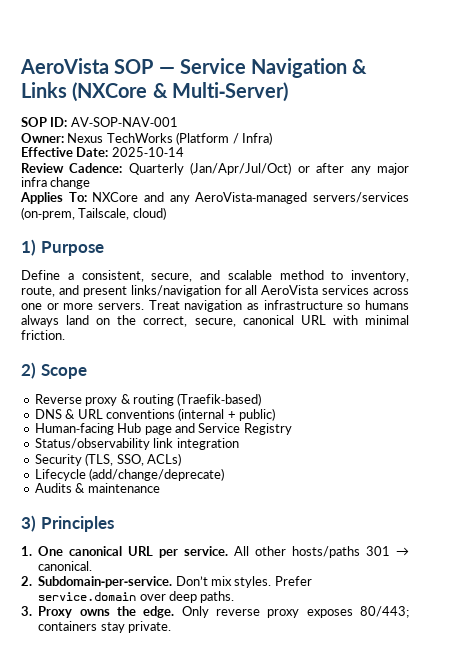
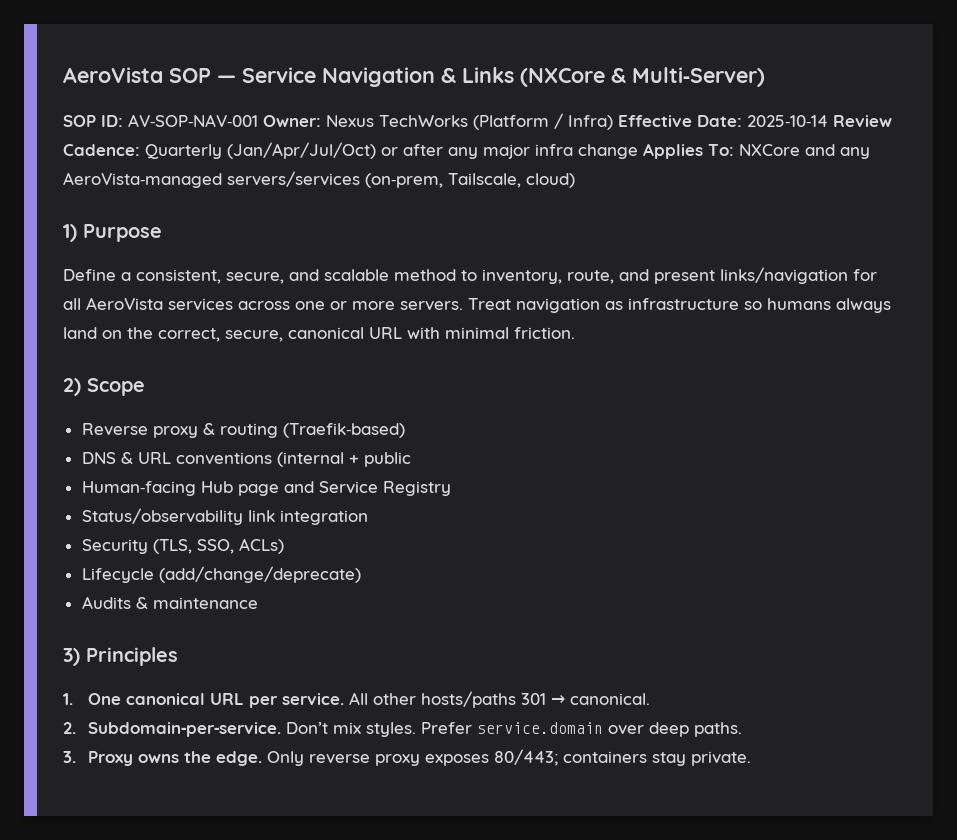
(178, 122) // -> (258, 120) none
(272, 138) // -> (613, 122) none
(184, 152) // -> (828, 121) none
(91, 183) // -> (638, 151) none
[239,408,275,421] public) -> [363,452,411,467] public

